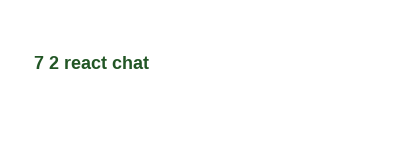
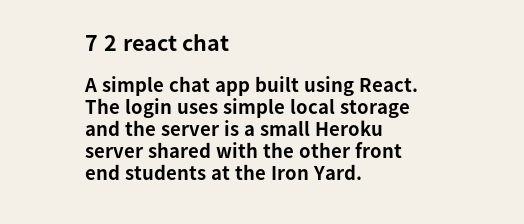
(149, 62) none -> [84,76,418,96] [85,98,410,118] [85,120,383,136] [85,142,402,158] [85,164,362,180] // A simple chat app built using React. The login uses simple local storage and the server is a small Heroku server shared with the other front end students at the Iron Yard.

